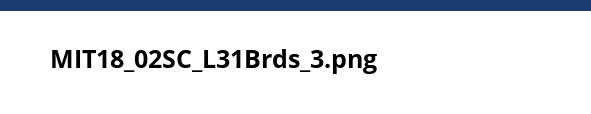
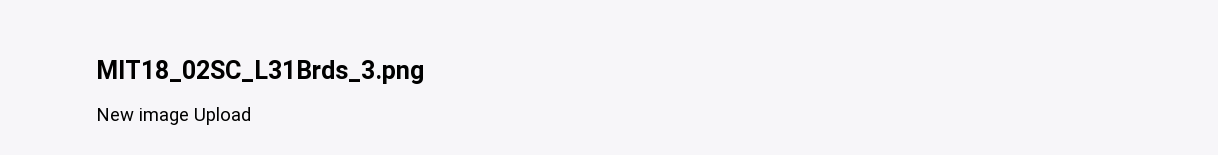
(377, 61) none -> [96,107,251,125] // New image Upload

